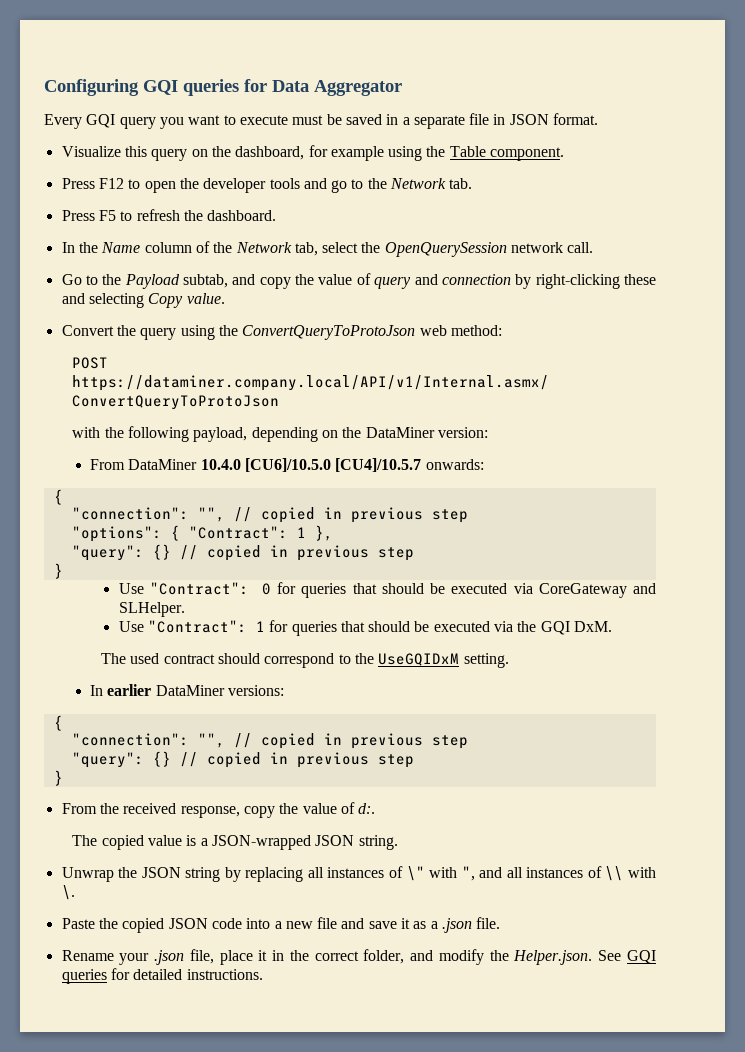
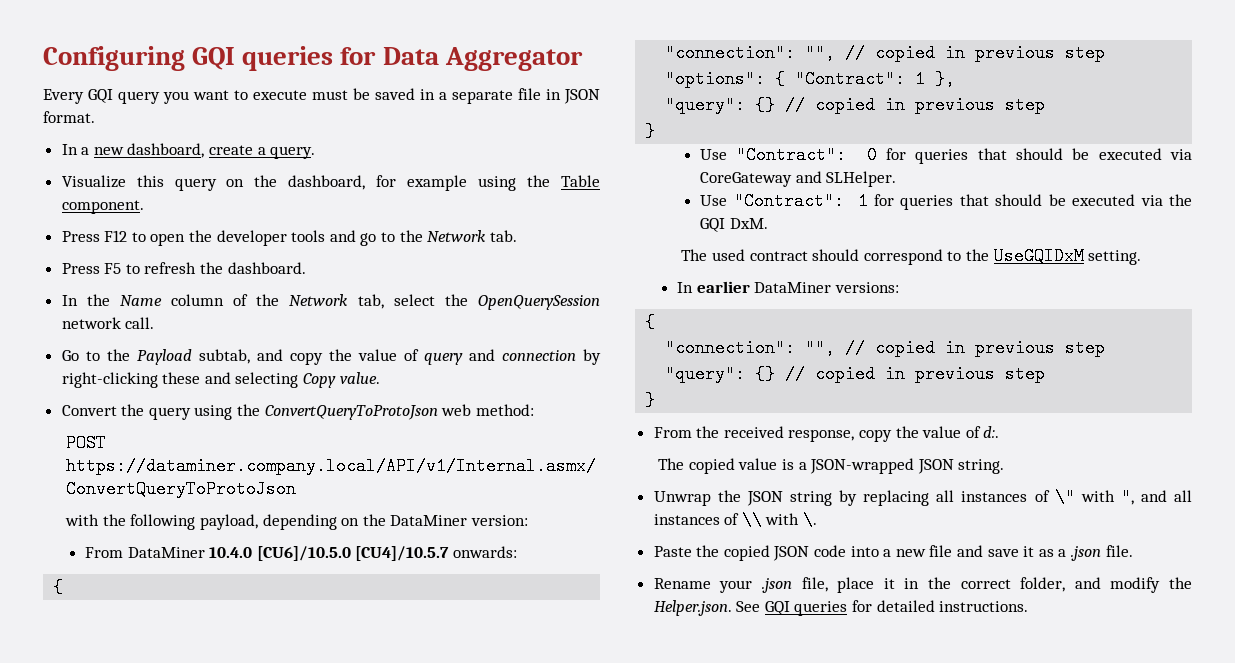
(599, 119) none -> [61,143,316,159] // In a new dashboard, create a query.

